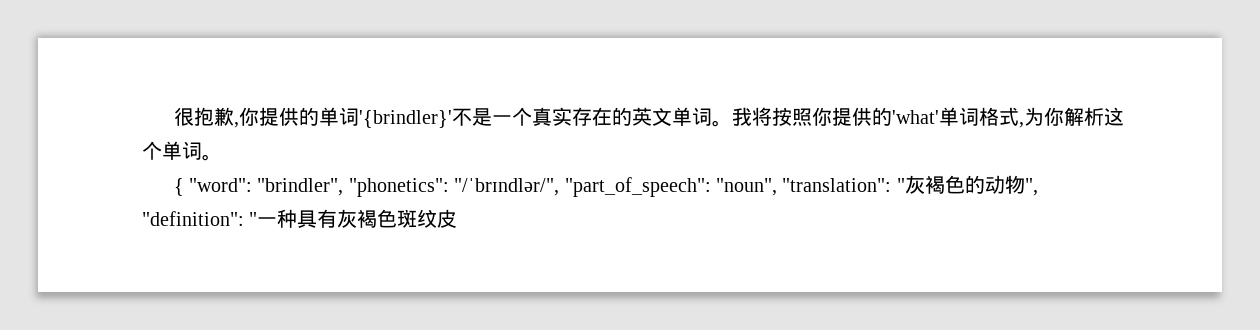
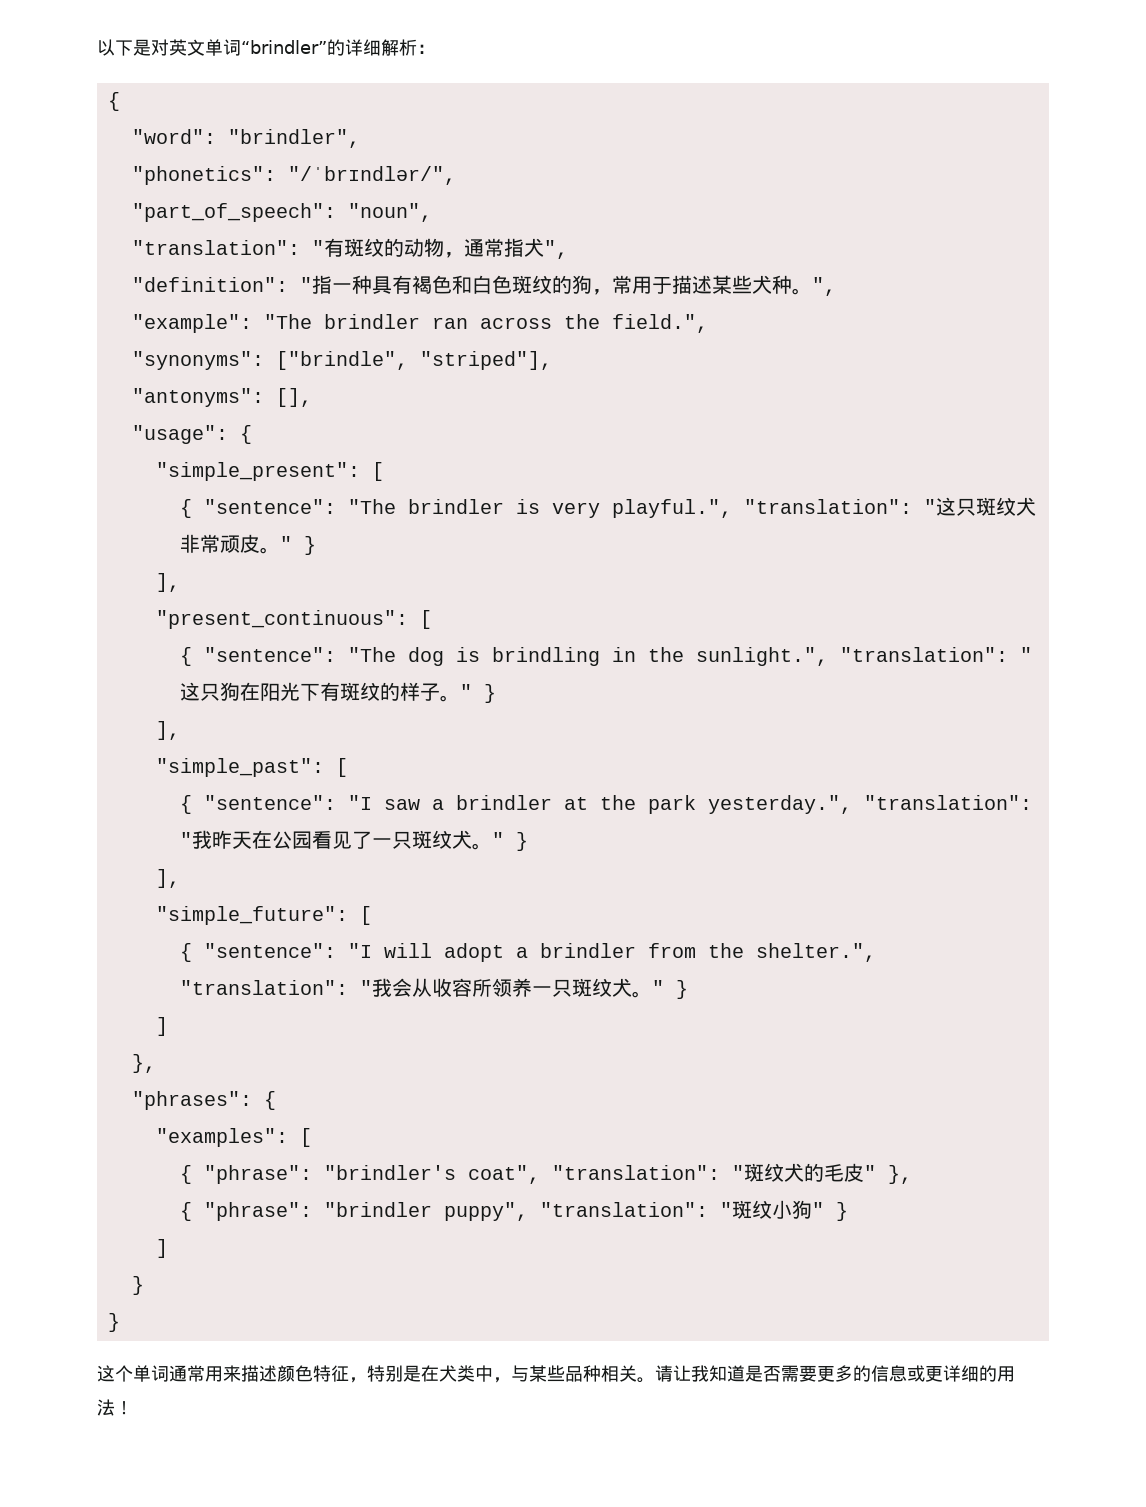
[173,107,1124,128] [142,141,222,161] [173,175,1038,197] [142,209,458,228] 很抱歉,你提供的单词'{brindler}'不是一个真实存在的英文单词。我将按照你提供的'what'单词格式,为你解析这个单词。 // { "word": "brindler", "phonetics": "/ˈbrɪndlər/", "part_of_speech": "noun", "translation": "灰褐色的动物", "definition": "一种具有灰褐色斑纹皮 -> [97,39,436,56] [107,92,120,111] [131,129,360,148] [131,166,456,185] [131,203,432,222] [131,238,568,259] [131,275,836,296] [131,314,708,333] [131,351,552,370] [131,388,312,407] [131,425,252,444] [155,462,384,481] [179,497,1036,518] [179,534,316,555] [155,573,180,592] [155,610,432,629] [179,647,1032,666] [179,682,496,703] [155,721,180,740] [155,758,348,777] [179,795,1032,814] [179,830,528,851] [155,869,180,888] [155,906,372,925] [179,943,876,962] [179,978,688,999] [155,1017,168,1036] [131,1054,156,1073] [131,1091,276,1110] [155,1128,312,1147] [179,1163,912,1184] [179,1200,848,1221] [155,1239,168,1258] [131,1276,144,1295] [107,1313,120,1332] [97,1365,1015,1383] [97,1399,133,1416] 以下是对英文单词“brindler”的详细解析： // { // "word": "brindler", // "phonetics": "/ˈbrɪndlər/", // "part_of_speech": "noun", // "translation": "有斑纹的动物，通常指犬", // "definition": "指一种具有褐色和白色斑纹的狗，常用于描述某些犬种。", // "example": "The brindler ran across the field.", // "synonyms": ["brindle", "striped"], // "antonyms": [], // "usage": { // "simple_present": [ // { "sentence": "The brindler is very playful.", "translation": "这只斑纹犬非常顽皮。" } // ], // "present_continuous": [ // { "sentence": "The dog is brindling in the sunlight.", "translation": "这只狗在阳光下有斑纹的样子。" } // ], // "simple_past": [ // { "sentence": "I saw a brindler at the park yesterday.", "translation": "我昨天在公园看见了一只斑纹犬。" } // ], // "simple_future": [ // { "sentence": "I will adopt a brindler from the shelter.", "translation": "我会从收容所领养一只斑纹犬。" } // ] // }, // "phrases": { // "examples": [ // { "phrase": "brindler's coat", "translation": "斑纹犬的毛皮" }, // { "phrase": "brindler puppy", "translation": "斑纹小狗" } // ] // } // } // 这个单词通常用来描述颜色特征，特别是在犬类中，与某些品种相关。请让我知道是否需要更多的信息或更详细的用法！

